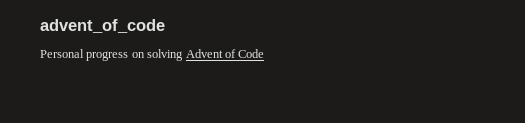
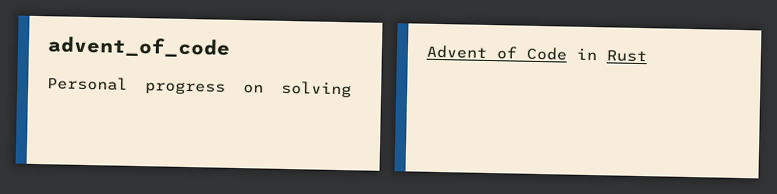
(265, 53) none -> [576,47,647,63] in Rust

